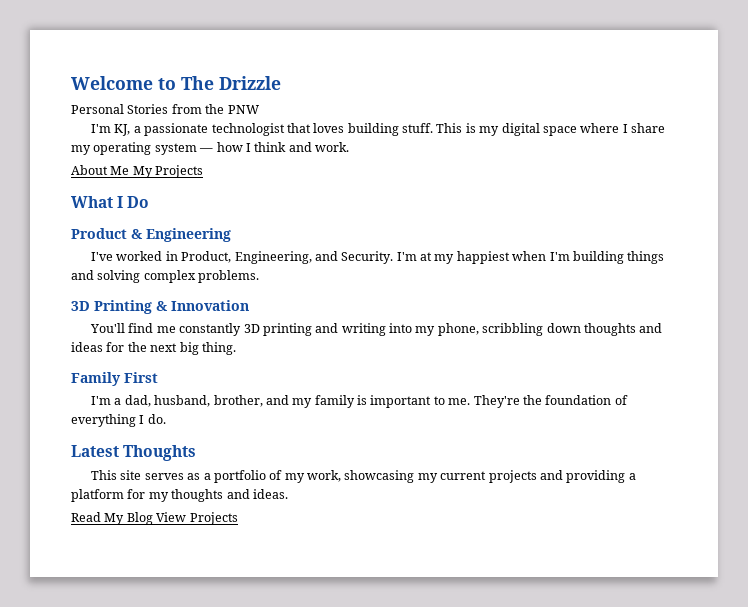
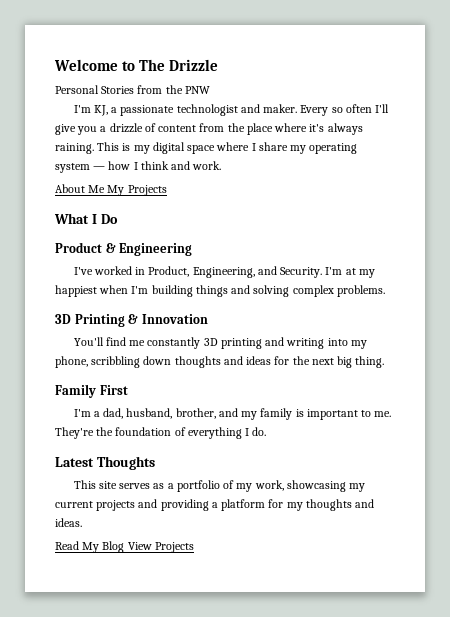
[286,123,434,136] that loves building stuff. -> [240,104,390,116] [55,123,363,135] [55,143,94,154] and maker. Every so often I'll give you a drizzle of content from the place where it's always raining.

